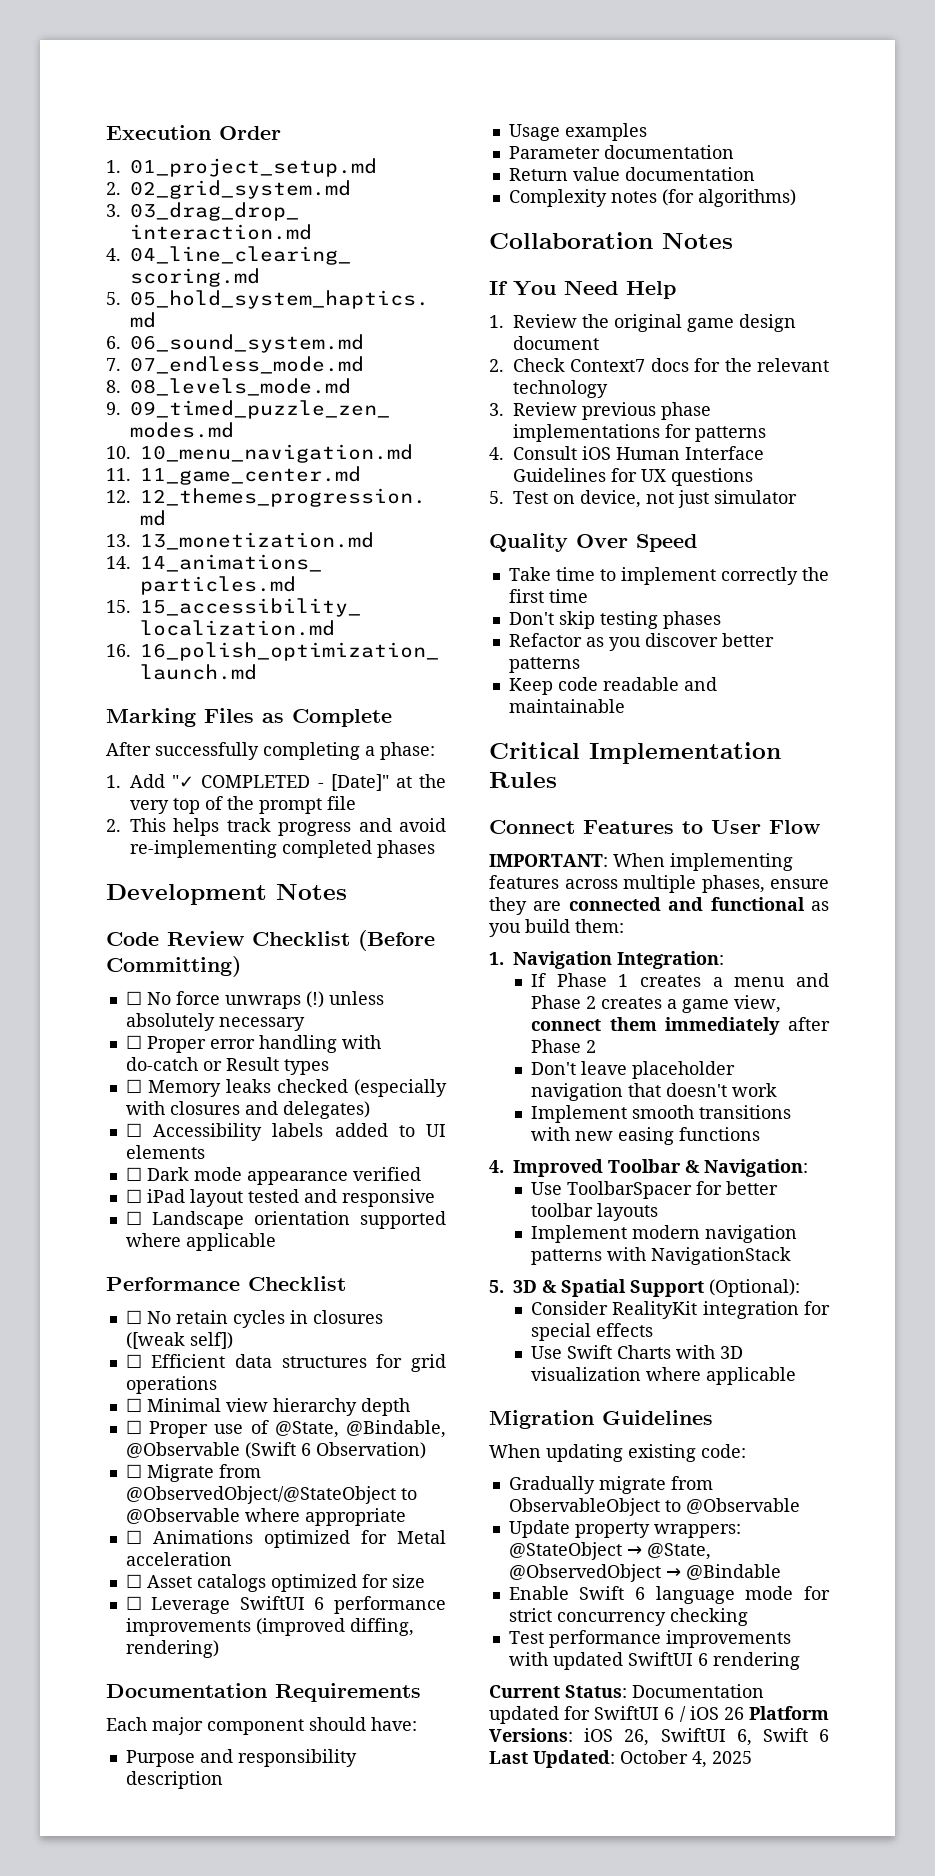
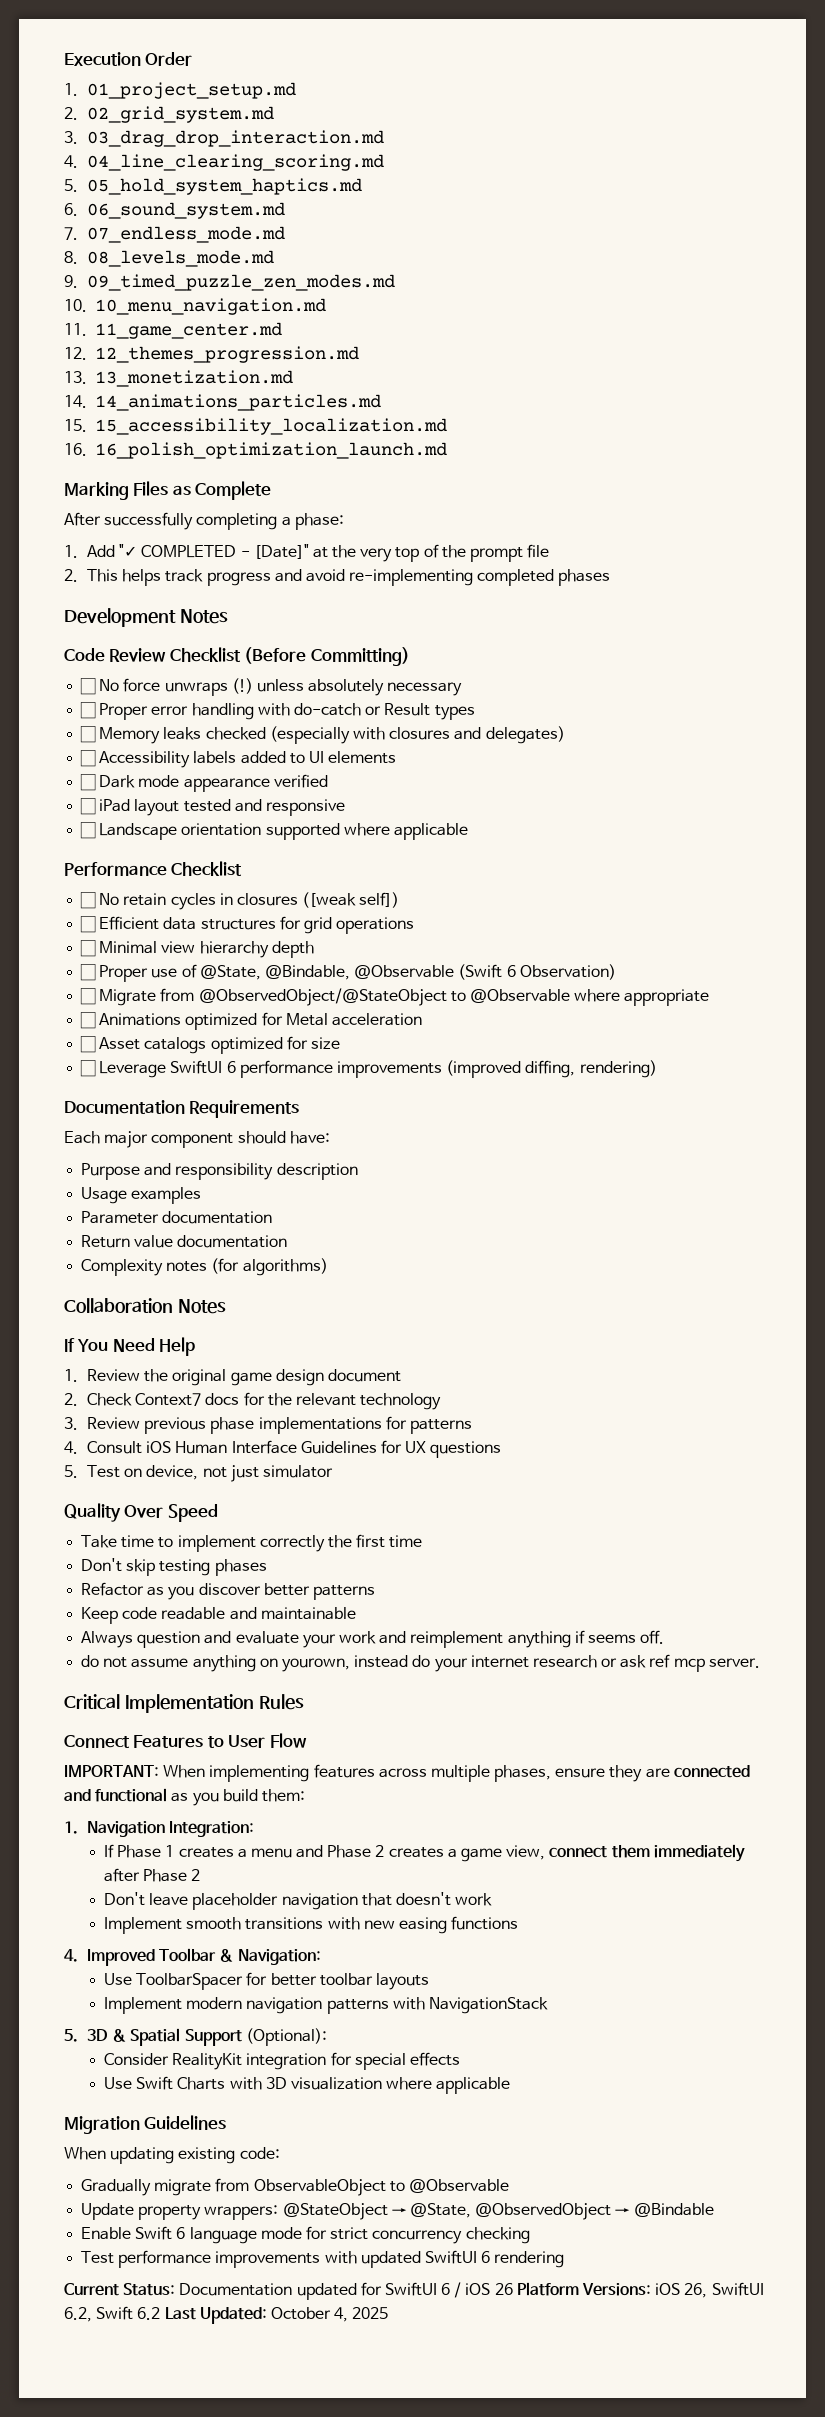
(625, 706) none -> [81,1630,665,1648] [81,1654,760,1672] // Always question and evaluate your work and reimplement anything if seems off. // do not assume anything on yourown, instead do your internet research or ask ref mcp server.
[736,1728,829,1746] 6, Swift 6 -> [64,2306,161,2322] 6.2, Swift 6.2

